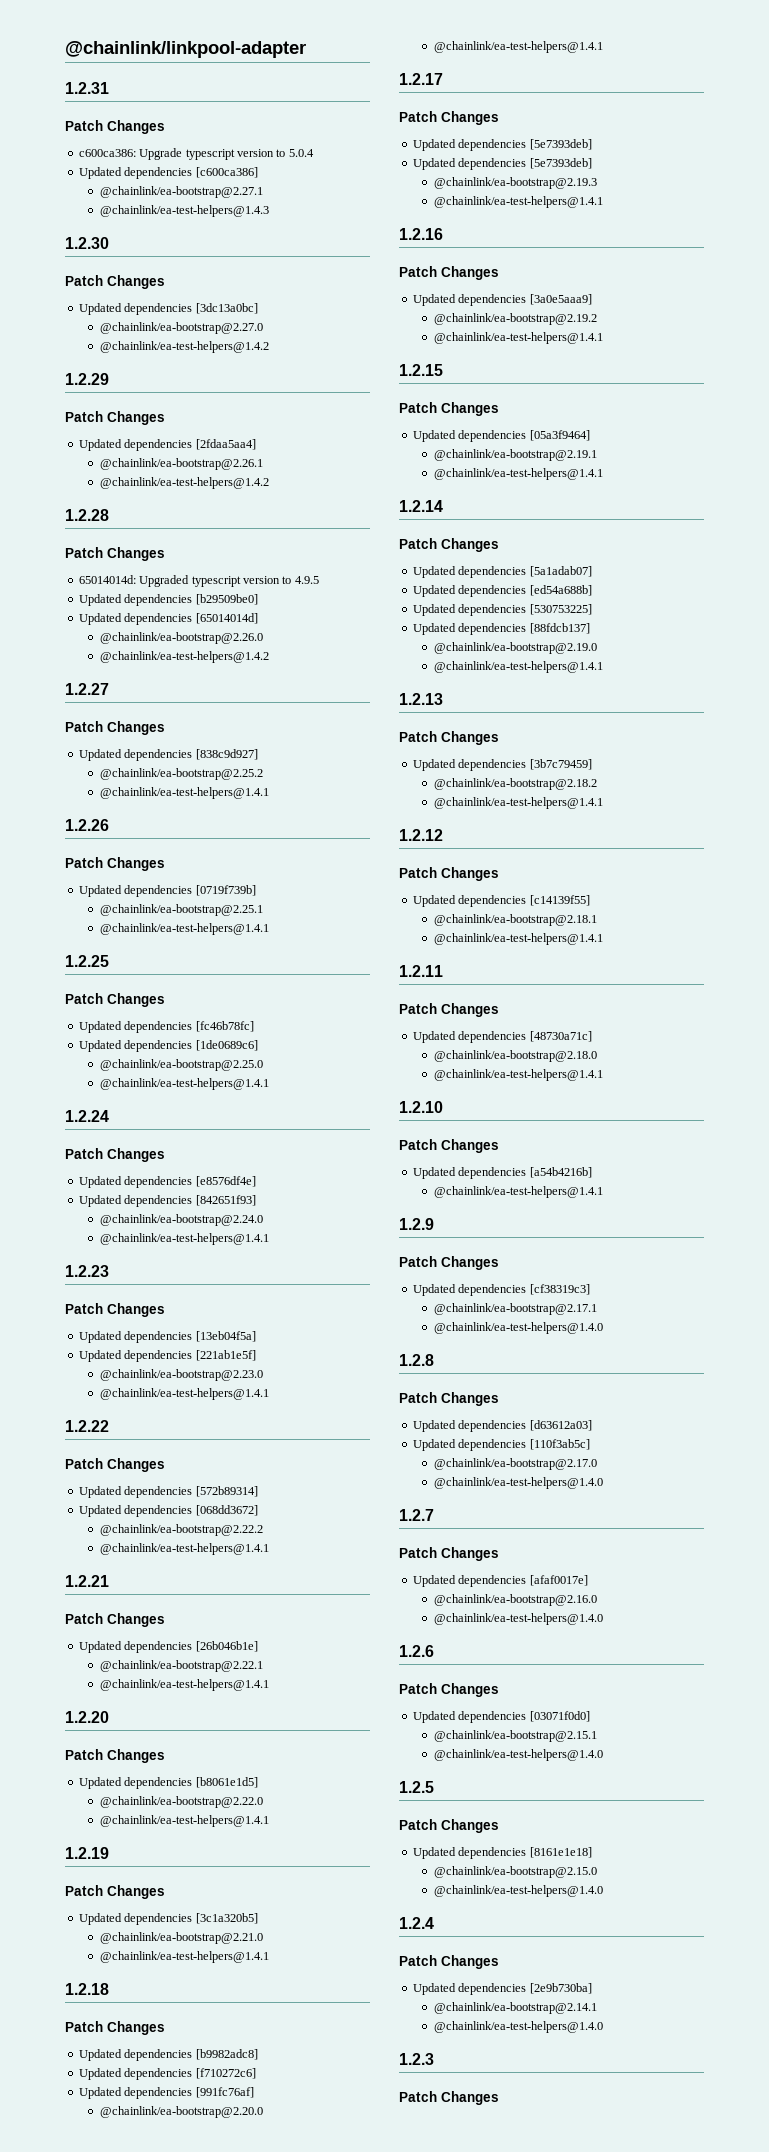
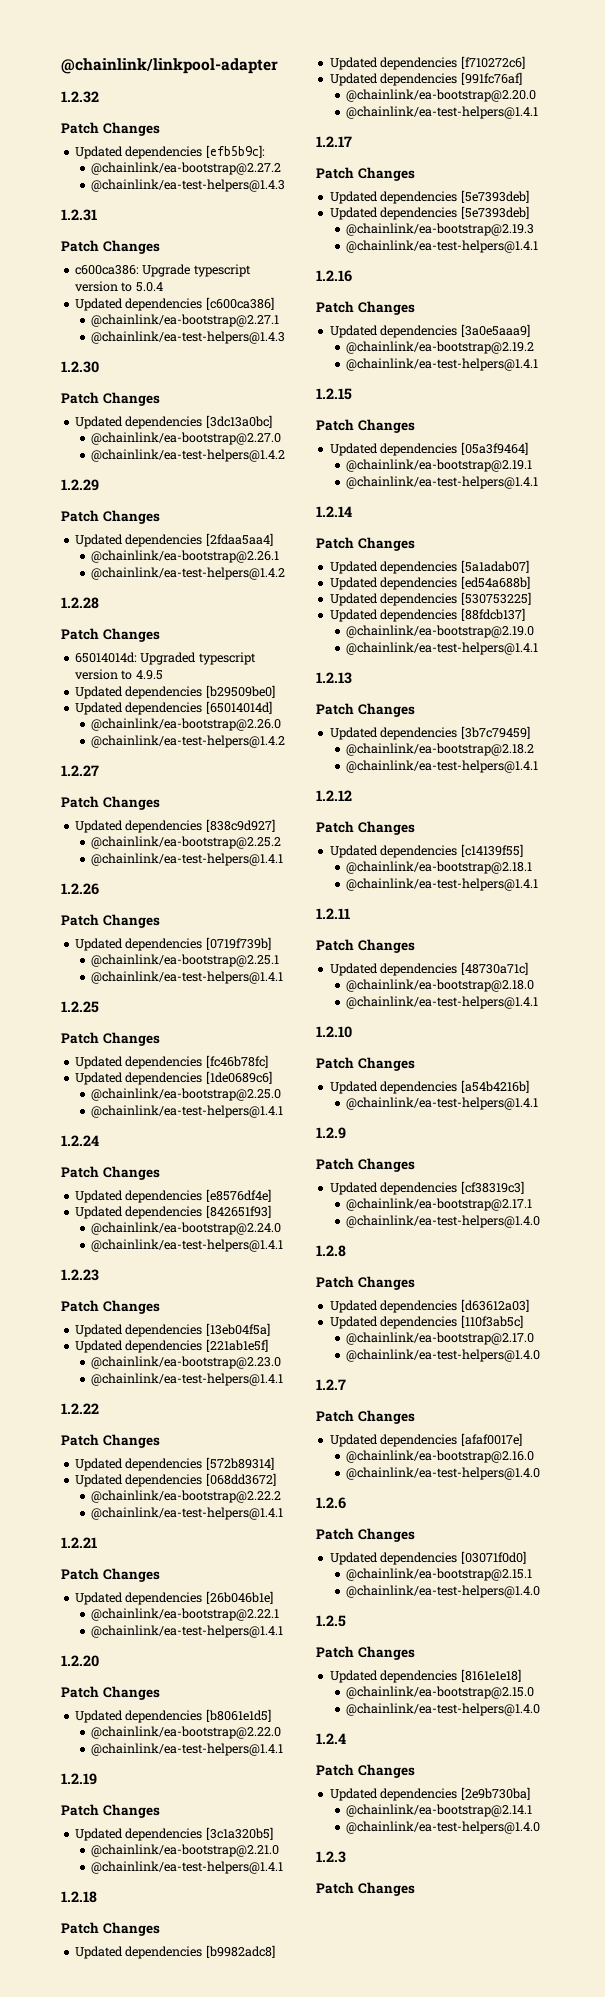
(306, 49) none -> [61,91,99,103] [61,122,160,136] [74,145,265,159] [91,162,282,175] [91,179,286,192] // 1.2.32 // Patch Changes // Updated dependencies [efb5b9c]: // @chainlink/ea-bootstrap@2.27.2 // @chainlink/ea-test-helpers@1.4.3

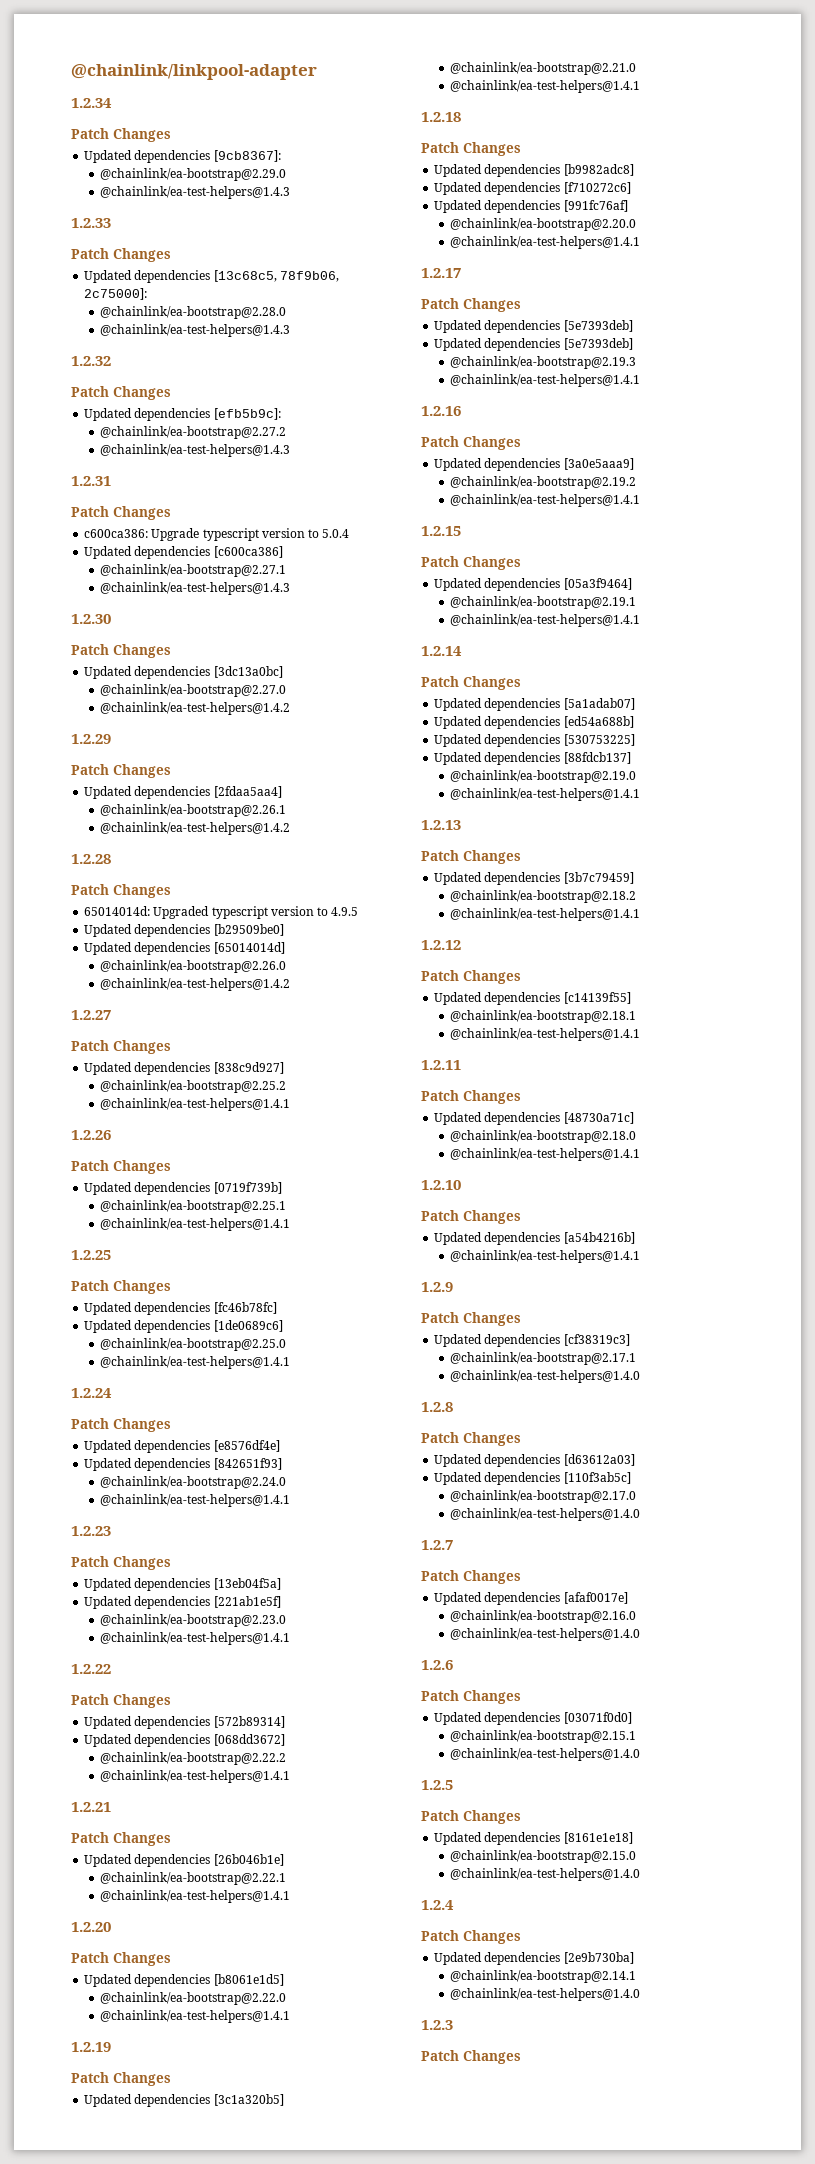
(278, 66) none -> [71,98,112,108] [71,128,171,142] [84,150,281,163] [99,168,286,181] [99,186,290,199] [71,218,111,228] [71,248,171,262] [84,270,339,283] [84,288,148,300] [99,306,286,319] [99,324,290,337] // 1.2.34 // Patch Changes // Updated dependencies [9cb8367]: // @chainlink/ea-bootstrap@2.29.0 // @chainlink/ea-test-helpers@1.4.3 // 1.2.33 // Patch Changes // Updated dependencies [13c68c5, 78f9b06, 2c75000]: // @chainlink/ea-bootstrap@2.28.0 // @chainlink/ea-test-helpers@1.4.3

